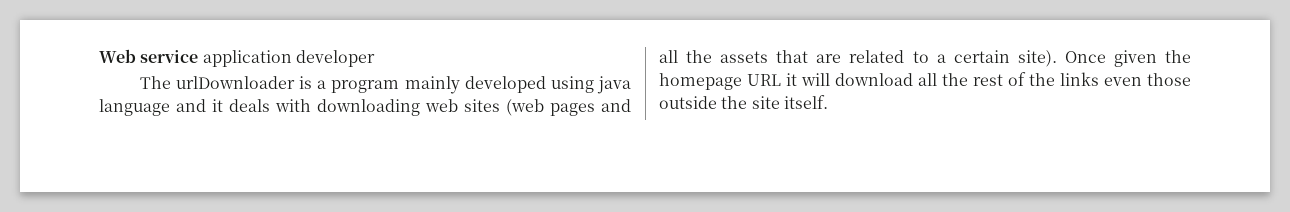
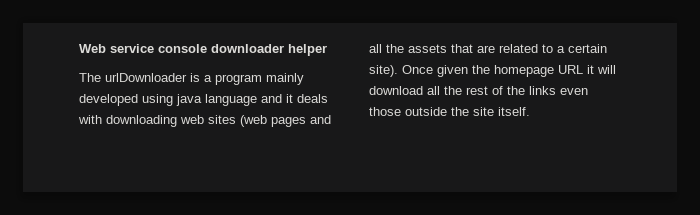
[202,50,375,67] application developer -> [158,44,327,56] console downloader helper

